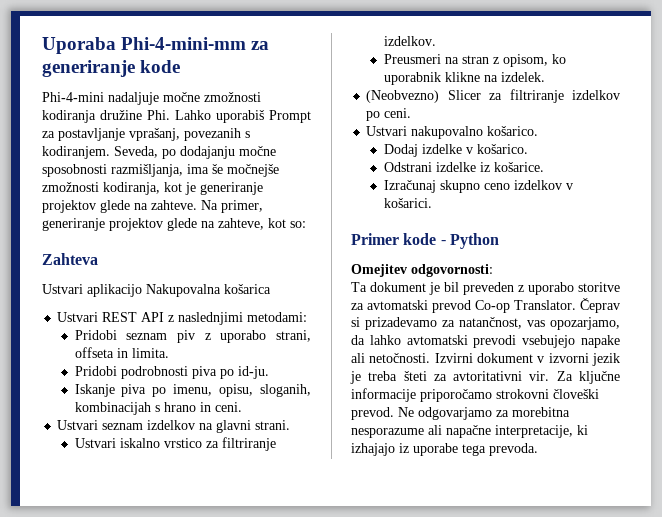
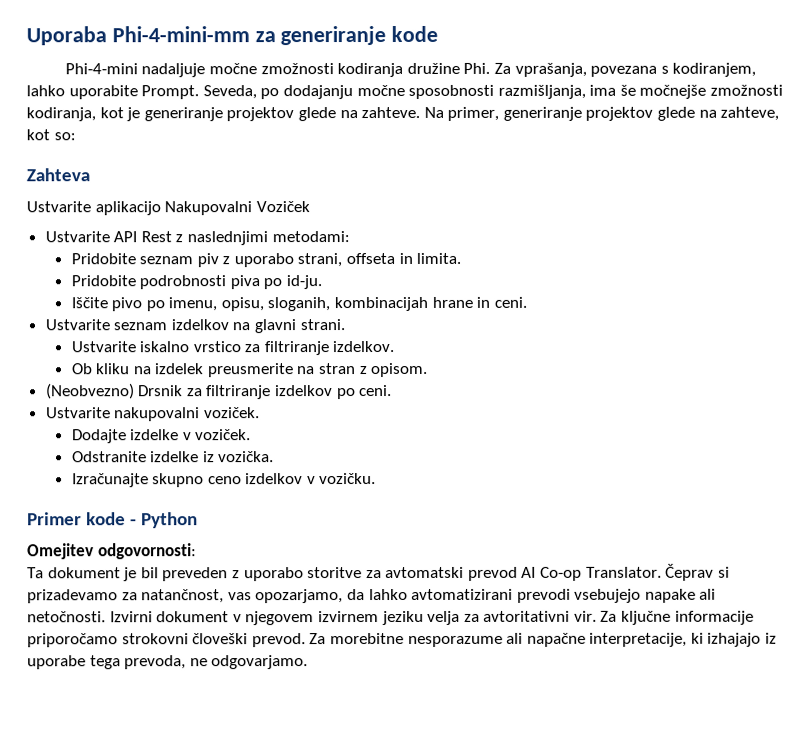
[175,110,311,123] [42,128,250,141] [42,146,110,159] Lahko uporabiš Prompt za postavljanje vprašanj, povezanih s kodiranjem. -> [493,62,757,77] [26,85,200,100] Za vprašanja, povezana s kodiranjem, lahko uporabite Prompt.
[42,284,271,297] [57,312,165,322] Ustvari aplikacijo Nakupovalna košarica // Ustvari REST API -> [26,201,310,216] [44,231,172,243] Ustvarite aplikacijo Nakupovalni Voziček // Ustvarite API Rest
[74,330,117,340] Pridobi -> [70,253,136,265] Pridobite
[74,366,117,376] Pridobi -> [70,275,136,287] Pridobite
[74,384,147,397] Iskanje piva -> [70,297,143,312] Iščite pivo
[154,402,196,412] s hrano -> [431,296,473,308] hrane
[57,420,99,430] Ustvari -> [44,319,110,331] Ustvarite
[74,438,116,448] Ustvari -> [70,341,136,353] Ustvarite
[383,54,566,67] [383,72,545,85] Preusmeri na stran z opisom, ko uporabnik klikne na izdelek. -> [70,362,429,378] Ob kliku na izdelek preusmerite na stran z opisom.
[447,90,481,100] Slicer -> [138,385,184,397] Drsnik
[366,126,539,139] [383,144,528,157] [383,162,544,172] [383,180,436,193] Ustvari nakupovalno košarico. // Dodaj izdelke v košarico. // Odstrani izdelke iz košarice. // Izračunaj -> [45,407,260,422] [71,429,252,444] [71,451,275,463] [71,473,149,488] Ustvarite nakupovalni voziček. // Dodajte izdelke v voziček. // Odstranite izdelke iz vozička. // Izračunajte
[383,198,432,208] košarici. -> [319,473,377,485] vozičku.
(471, 306) none -> [521,566,537,578] AI
[406,335,468,345] avtomatski -> [411,588,514,600] avtomatizirani
[548,353,620,366] [350,371,427,384] izvorni jezik je treba šteti -> [245,610,461,626] njegovem izvirnem jeziku velja
[398,407,570,420] Ne odgovarjamo za morebitna -> [309,633,404,645] Za morebitne
[489,443,538,456] prevoda. -> [124,655,309,670] prevoda, ne odgovarjamo.

